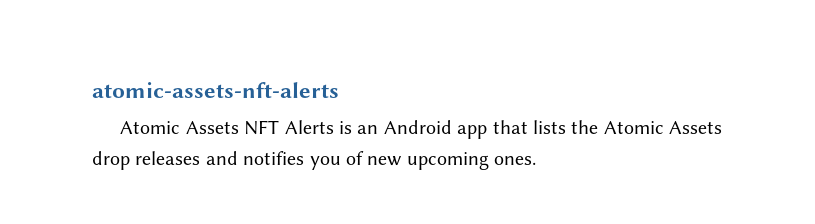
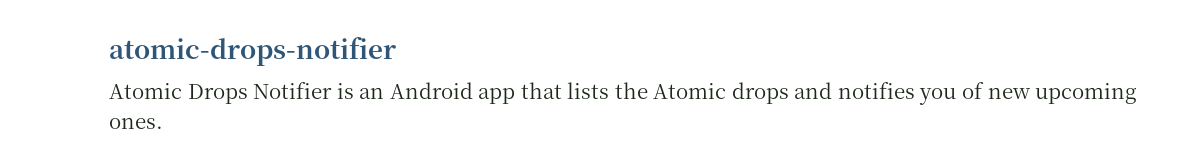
[92,82,339,98] [120,120,334,135] atomic-assets-nft-alerts // Atomic Assets NFT Alerts -> [109,37,396,66] [109,82,333,104] atomic-drops-notifier // Atomic Drops Notifier
[669,121,723,134] [92,151,201,170] Assets drop releases -> [731,82,789,104] drops

